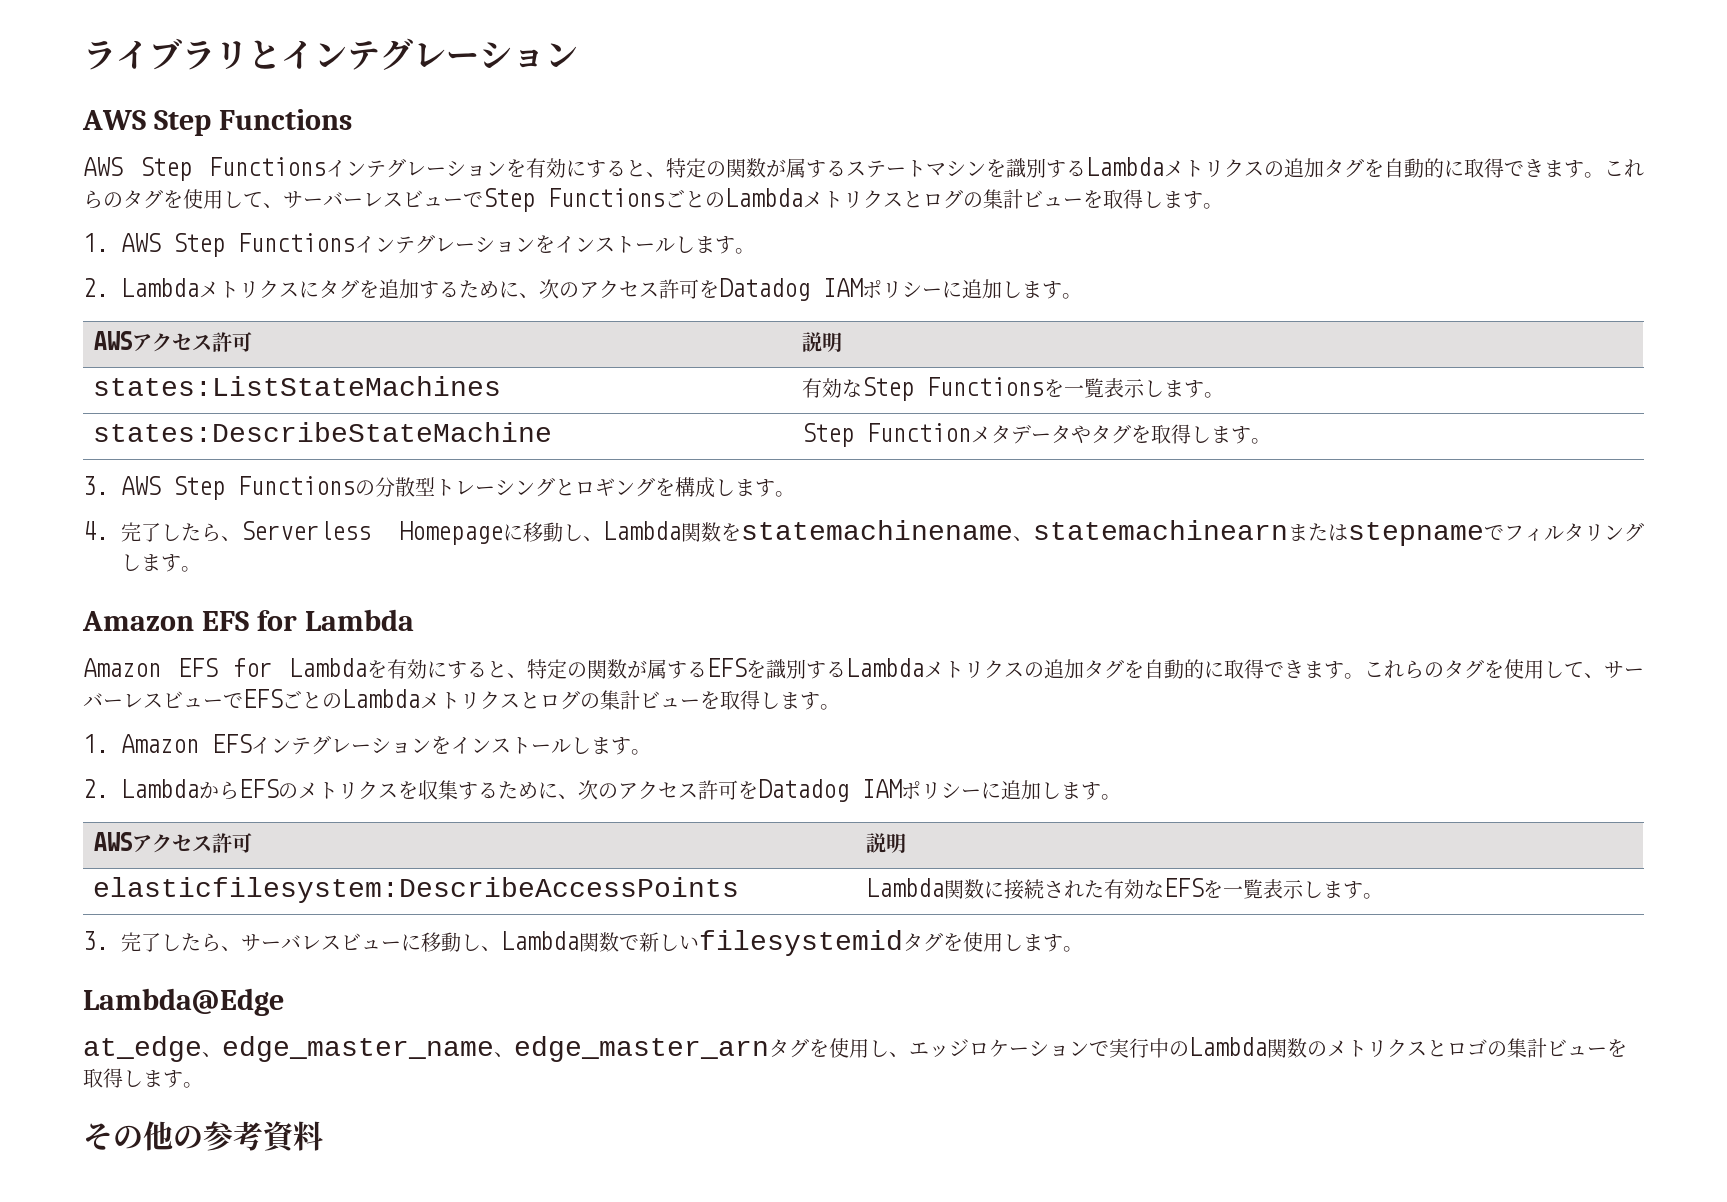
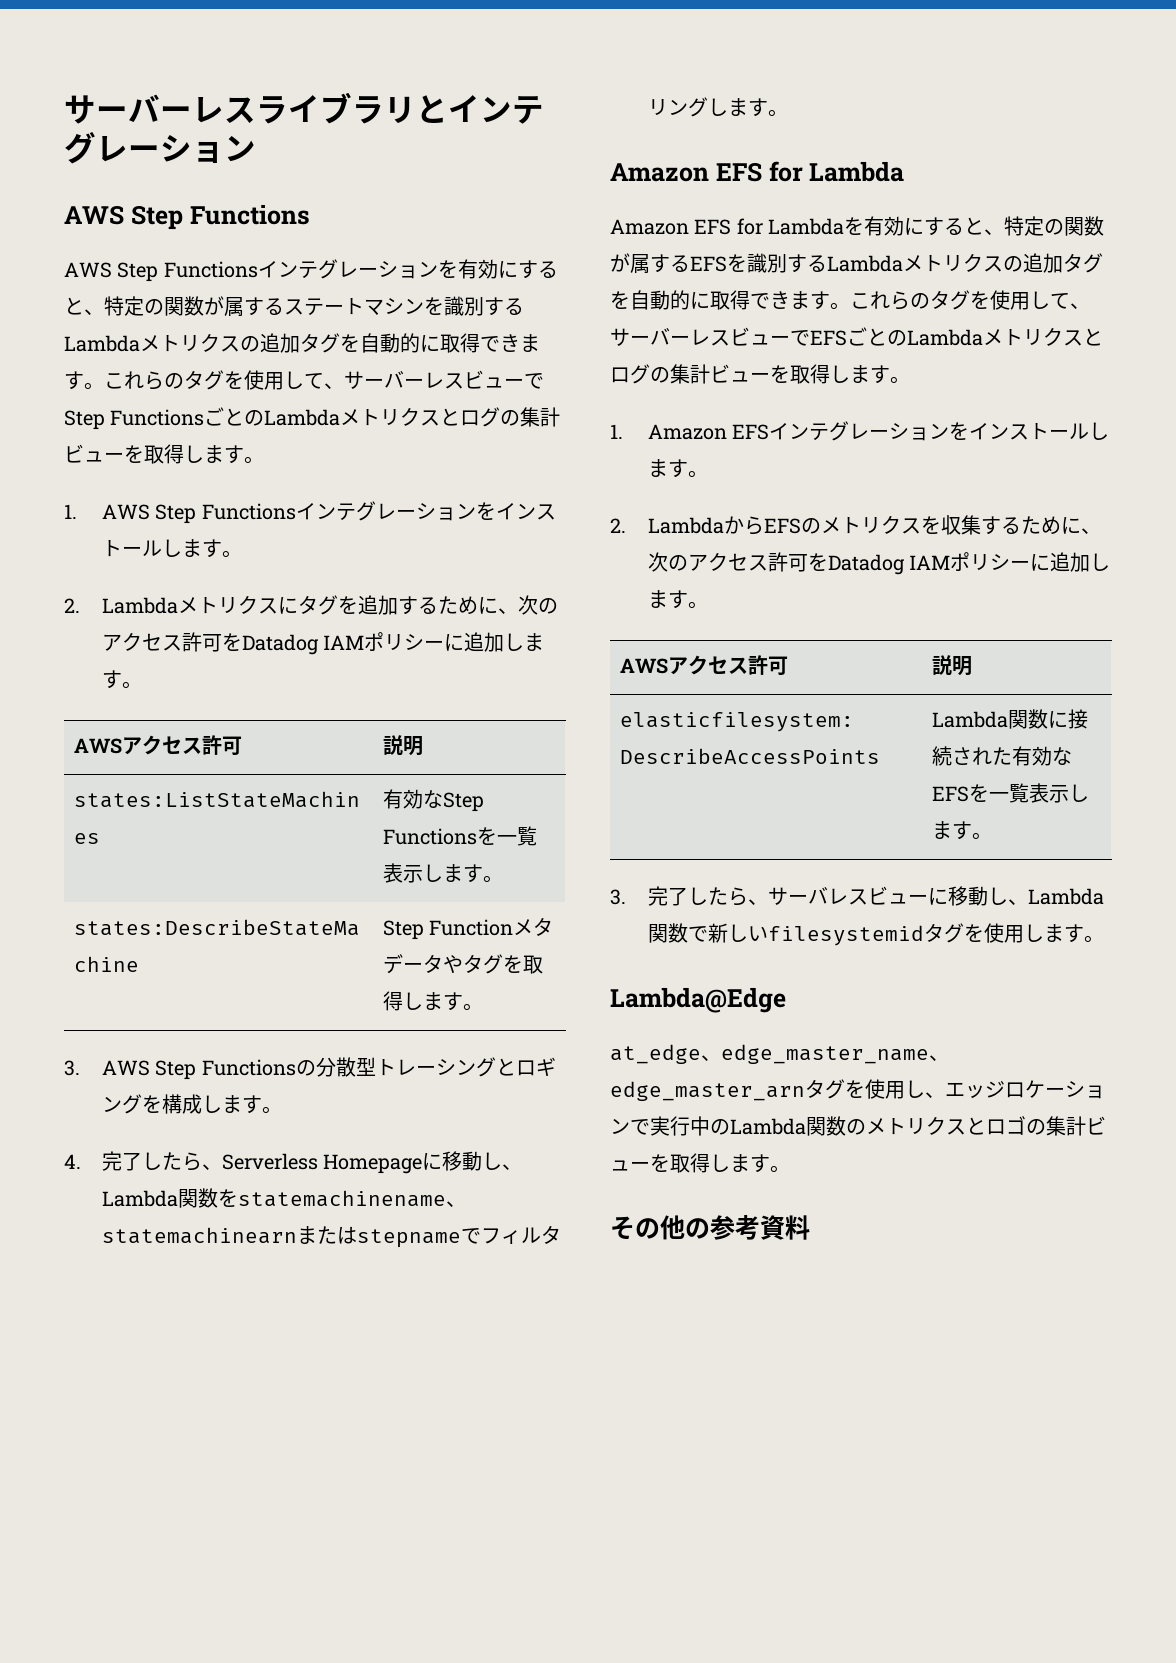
(83, 55) none -> [64,94,256,124] サーバーレス

